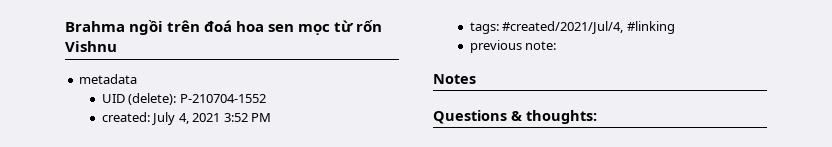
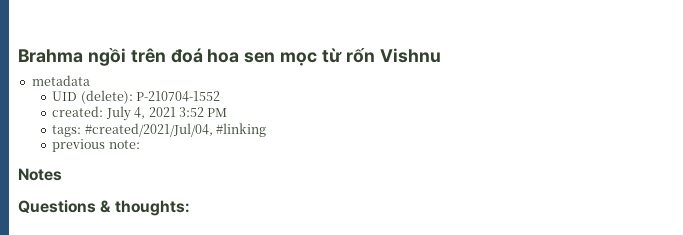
[502,21,624,34] #created/2021/Jul/4, -> [84,123,213,137] #created/2021/Jul/04,

